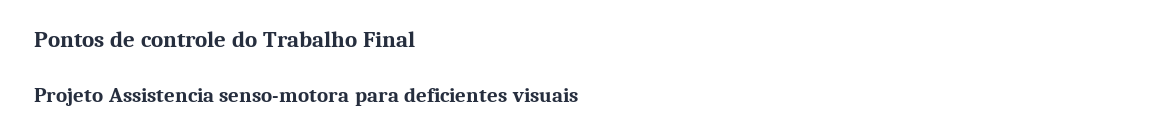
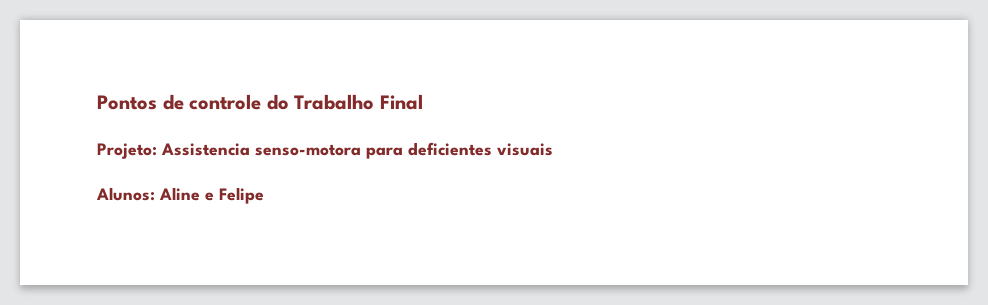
[34,88,103,106] Projeto -> [97,143,157,159] Projeto:
(578, 95) none -> [96,187,264,204] // Alunos: Aline e Felipe

